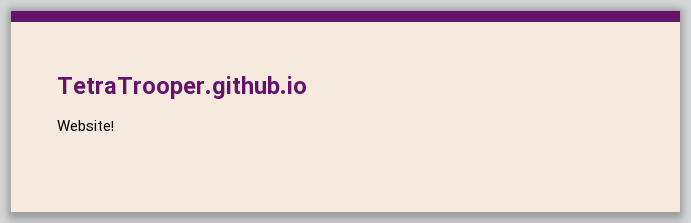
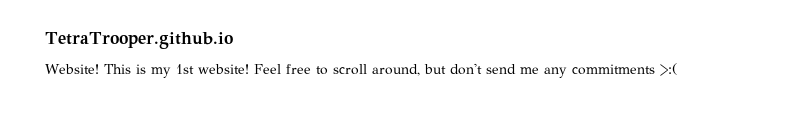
(114, 125) none -> [104,63,677,78] This is my 1st website! Feel free to scroll around, but don't send me any commitments >:(

